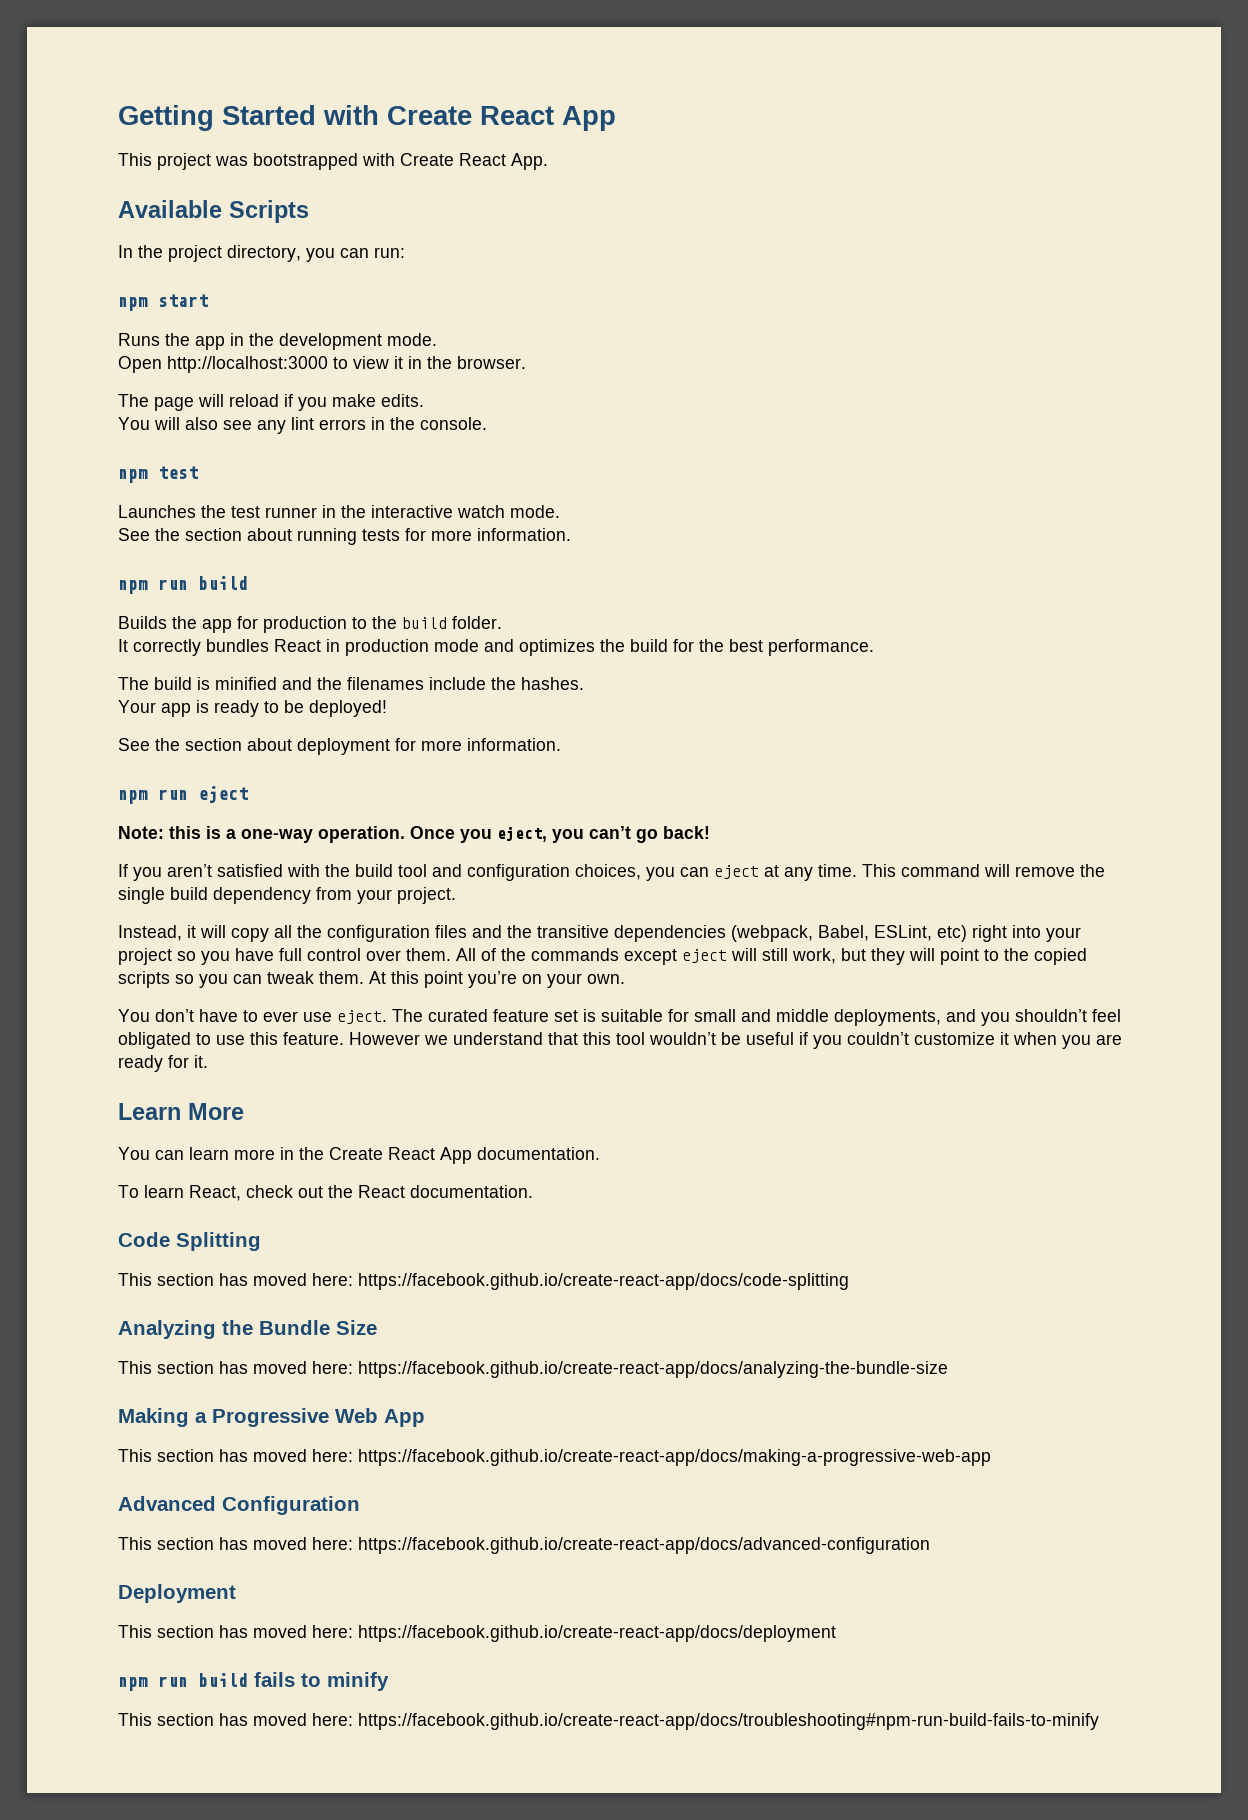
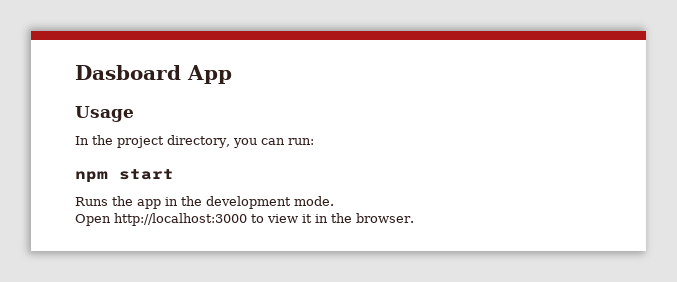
[118,105,616,131] [118,153,548,170] [118,200,309,223] Getting Started with Create React App // This project was bootstrapped with Create React App. // Available Scripts -> [75,65,232,84] [75,106,134,122] Dasboard App // Usage
[118,394,424,411] [118,417,487,434] [118,466,198,483] [118,505,560,518] [118,528,571,545] [118,576,248,594] [118,616,502,633] [118,639,874,656] [118,677,584,690] [118,700,387,717] [118,738,561,755] [118,786,248,804] [118,826,710,843] [118,864,1105,881] [118,887,456,904] [118,925,1081,942] [118,948,1087,965] [118,971,625,988] [118,1009,1121,1026] [118,1032,1122,1049] [118,1055,208,1072] [118,1103,244,1120] [118,1147,600,1164] [118,1185,533,1201] [118,1232,261,1251] [118,1273,849,1290] [118,1320,377,1339] [118,1361,948,1378] [118,1408,425,1427] [118,1449,991,1466] [118,1496,360,1515] [118,1537,930,1554] [118,1584,236,1603] [118,1625,836,1642] [118,1672,389,1691] [118,1713,1099,1730] // The page will reload if you make edits. // You will also see any lint errors in the console. // npm test // Launches the test runner in the interactive watch mode. // See the section about running tests for more information. // npm run build // Builds the app for production to the build folder. // It correctly bundles React in production mode and optimizes the build for the best performance. // The build is minified and the filenames include the hashes. // Your app is ready to be deployed! // See the section about deployment for more information. // npm run eject // Note: this is a one-way operation. Once you eject, you can’t go back! // If you aren’t satisfied with the build tool and configuration choices, you can eject at any time. This command will remove the single build dependency from your project. // Instead, it will copy all the configuration files and the transitive dependencies (webpack, Babel, ESLint, etc) right into your project so you have full control over them. All of the commands except eject will still work, but they will point to the copied scripts so you can tweak them. At this point you’re on your own. // You don’t have to ever use eject. The curated feature set is suitable for small and middle deployments, and you shouldn’t feel obligated to use this feature. However we understand that this tool wouldn’t be useful if you couldn’t customize it when you are ready for it. // Learn More // You can learn more in the Create React App documentation. // To learn React, check out the React documentation. // Code Splitting // This section has moved here: https://facebook.github.io/create-react-app/docs/code-splitting // Analyzing the Bundle Size // This section has moved here: https://facebook.github.io/create-react-app/docs/analyzing-the-bundle-size // Making a Progressive Web App // This section has moved here: https://facebook.github.io/create-react-app/docs/making-a-progressive-web-app // Advanced Configuration // This section has moved here: https://facebook.github.io/create-react-app/docs/advanced-configuration // Deployment // This section has moved here: https://facebook.github.io/create-react-app/docs/deployment // npm run build fails to minify // This section has moved here: https://facebook.github.io/create-react-app/docs/troubleshooting#npm-run-build-fails-to-minify -> (414, 218) none

